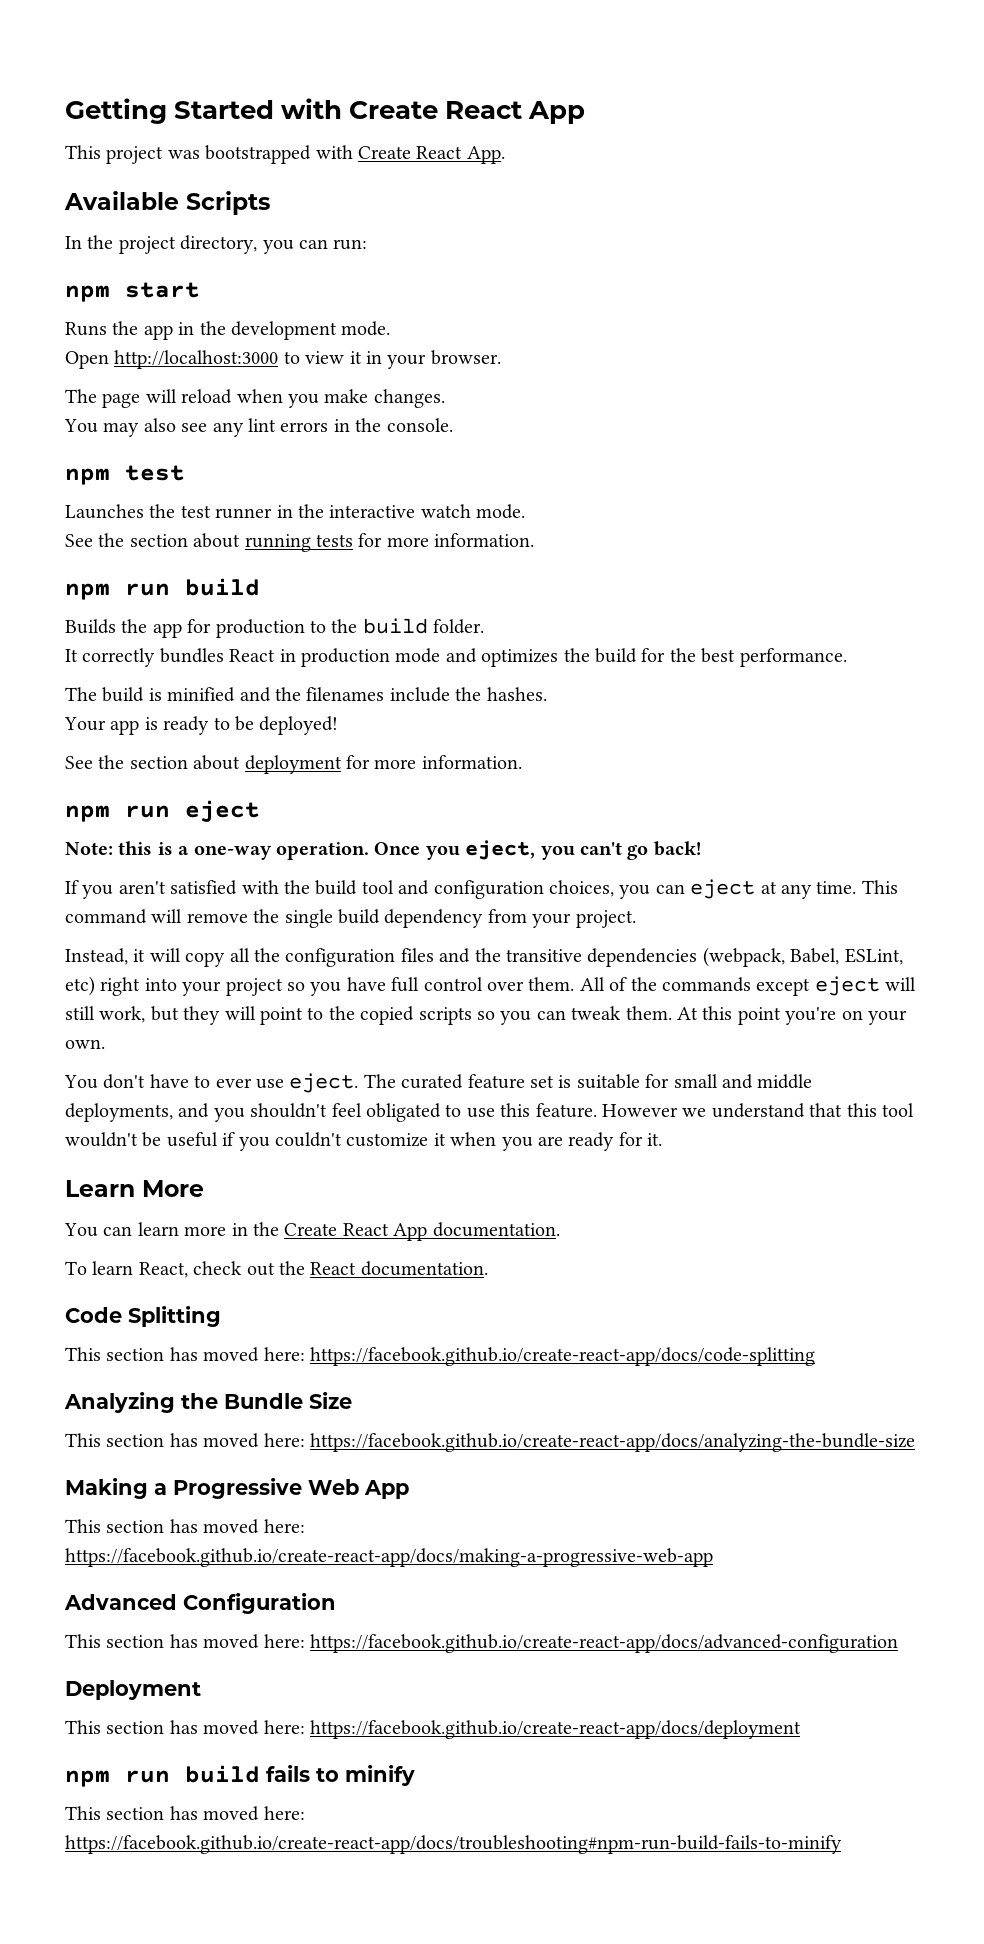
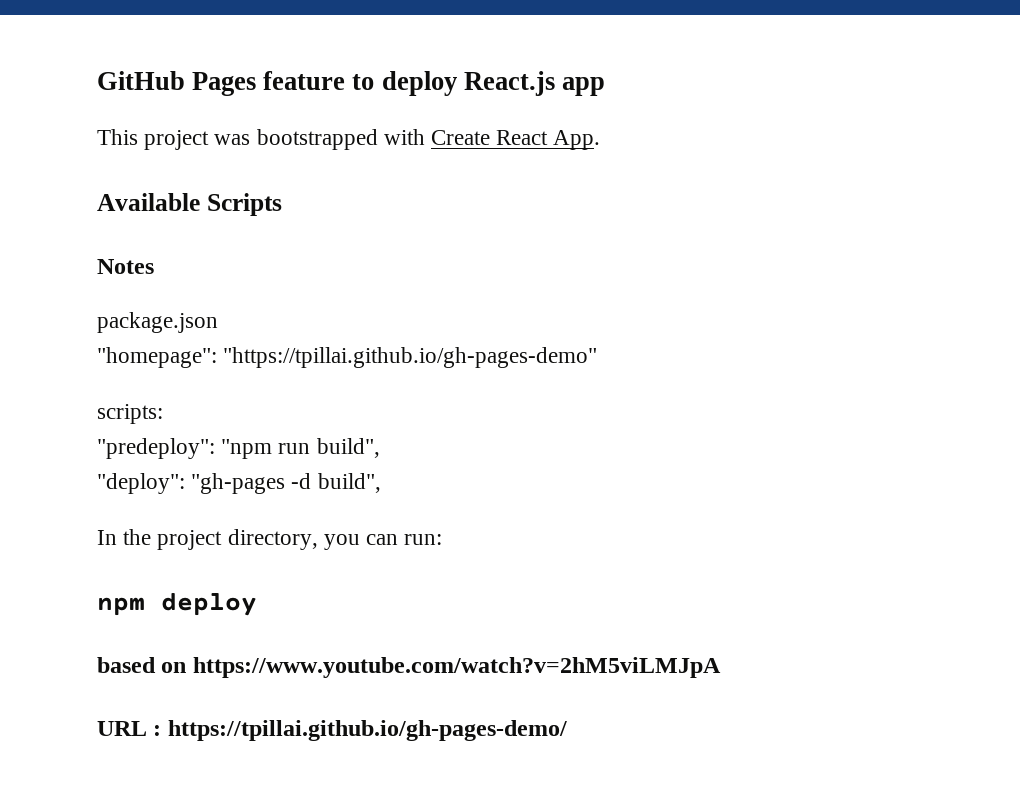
[65,98,586,124] Getting Started with Create React App -> [97,71,605,96] GitHub Pages feature to deploy React.js app
(270, 203) none -> [97,259,154,274] [97,312,218,333] [97,347,598,368] [97,404,163,424] [97,438,380,459] [97,473,381,494] // Notes // package.json // "homepage": "https://tpillai.github.io/gh-pages-demo" // scripts: // "predeploy": "npm run build", // "deploy": "gh-pages -d build",
[125,282,200,298] [65,321,391,340] [65,350,501,369] [65,389,445,408] [64,418,453,437] [65,465,185,485] [65,504,526,519] [65,533,535,552] [65,578,260,600] [65,618,485,638] [65,648,847,667] [65,687,547,702] [64,716,339,735] [65,755,522,774] [65,800,260,822] [65,840,701,860] [65,879,898,899] [65,909,636,928] [65,947,903,967] [65,976,917,996] [65,1006,907,1025] [65,1039,105,1049] [64,1073,813,1093] [65,1103,914,1122] [65,1132,663,1151] [65,1180,204,1197] [64,1222,560,1241] [65,1261,488,1278] [65,1306,221,1327] [65,1347,815,1366] [64,1392,352,1413] [65,1433,915,1452] [65,1478,409,1499] [65,1519,305,1534] [65,1548,713,1567] [64,1593,336,1614] [65,1634,898,1653] [65,1680,201,1700] [65,1720,801,1739] [65,1765,415,1787] [65,1806,305,1821] [65,1835,842,1854] start // Runs the app in the development mode. // Open http://localhost:3000 to view it in your browser. // The page will reload when you make changes. // You may also see any lint errors in the console. // npm test // Launches the test runner in the interactive watch mode. // See the section about running tests for more information. // npm run build // Builds the app for production to the build folder. // It correctly bundles React in production mode and optimizes the build for the best performance. // The build is minified and the filenames include the hashes. // Your app is ready to be deployed! // See the section about deployment for more information. // npm run eject // Note: this is a one-way operation. Once you eject, you can't go back! // If you aren't satisfied with the build tool and configuration choices, you can eject at any time. This command will remove the single build dependency from your project. // Instead, it will copy all the configuration files and the transitive dependencies (webpack, Babel, ESLint, etc) right into your project so you have full control over them. All of the commands except eject will still work, but they will point to the copied scripts so you can tweak them. At this point you're on your own. // You don't have to ever use eject. The curated feature set is suitable for small and middle deployments, and you shouldn't feel obligated to use this feature. However we understand that this tool wouldn't be useful if you couldn't customize it when you are ready for it. // Learn More // You can learn more in the Create React App documentation. // To learn React, check out the React documentation. // Code Splitting // This section has moved here: https://facebook.github.io/create-react-app/docs/code-splitting // Analyzing the Bundle Size // This section has moved here: https://facebook.github.io/create-react-app/docs/analyzing-the-bundle-size // Making a Progressive Web App // This section has moved here: https://facebook.github.io/create-react-app/docs/making-a-progressive-web-app // Advanced Configuration // This section has moved here: https://facebook.github.io/create-react-app/docs/advanced-configuration // Deployment // This section has moved here: https://facebook.github.io/create-react-app/docs/deployment // npm run build fails to minify // This section has moved here: https://facebook.github.io/create-react-app/docs/troubleshooting#npm-run-build-fails-to-minify -> [161,593,257,616] [97,657,721,678] [97,720,567,741] deploy // based on https://www.youtube.com/watch?v=2hM5viLMJpA // URL : https://tpillai.github.io/gh-pages-demo/

